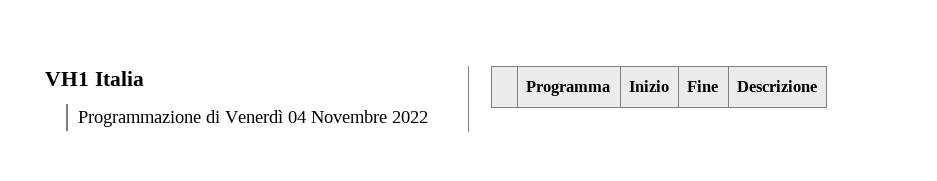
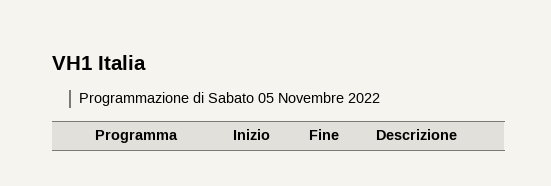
[225,110,307,123] Venerdì 04 -> [208,92,275,103] Sabato 05

